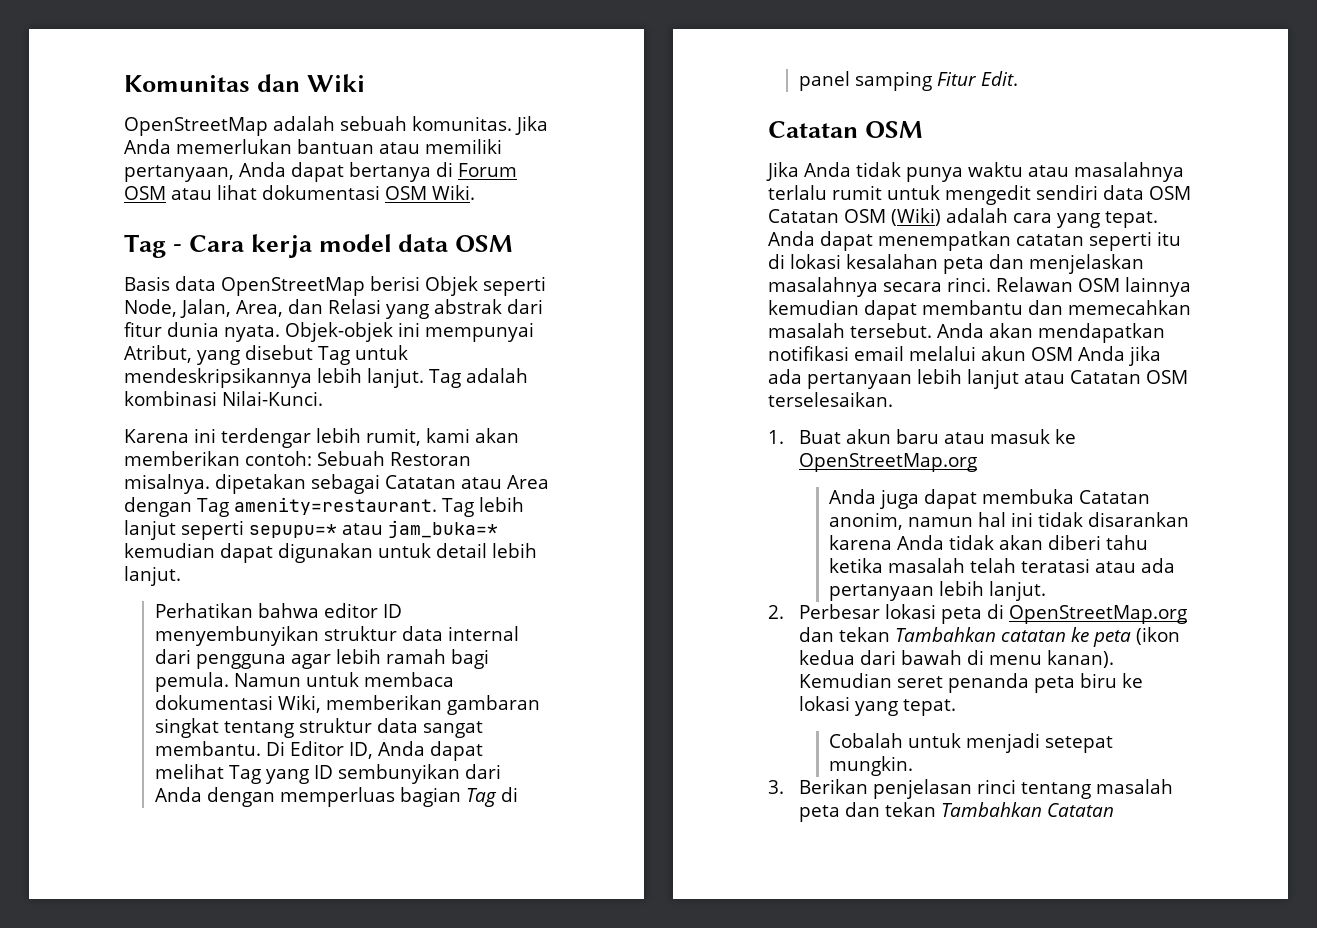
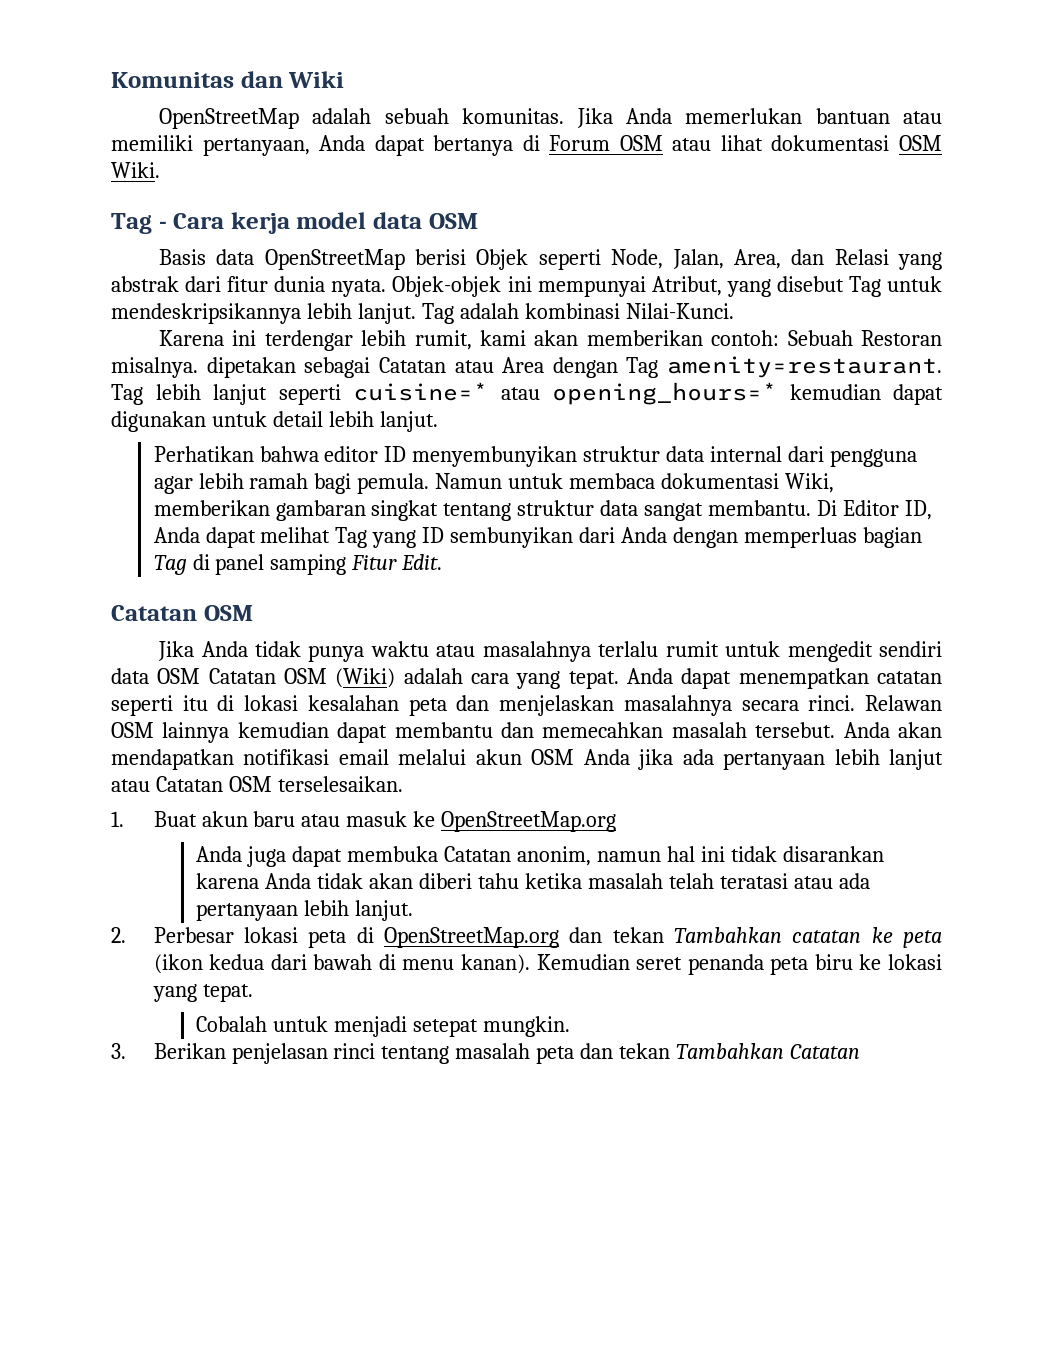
[249,520,498,538] sepupu=* atau jam_buka=* -> [353,382,777,405] cuisine=* atau opening_hours=*

